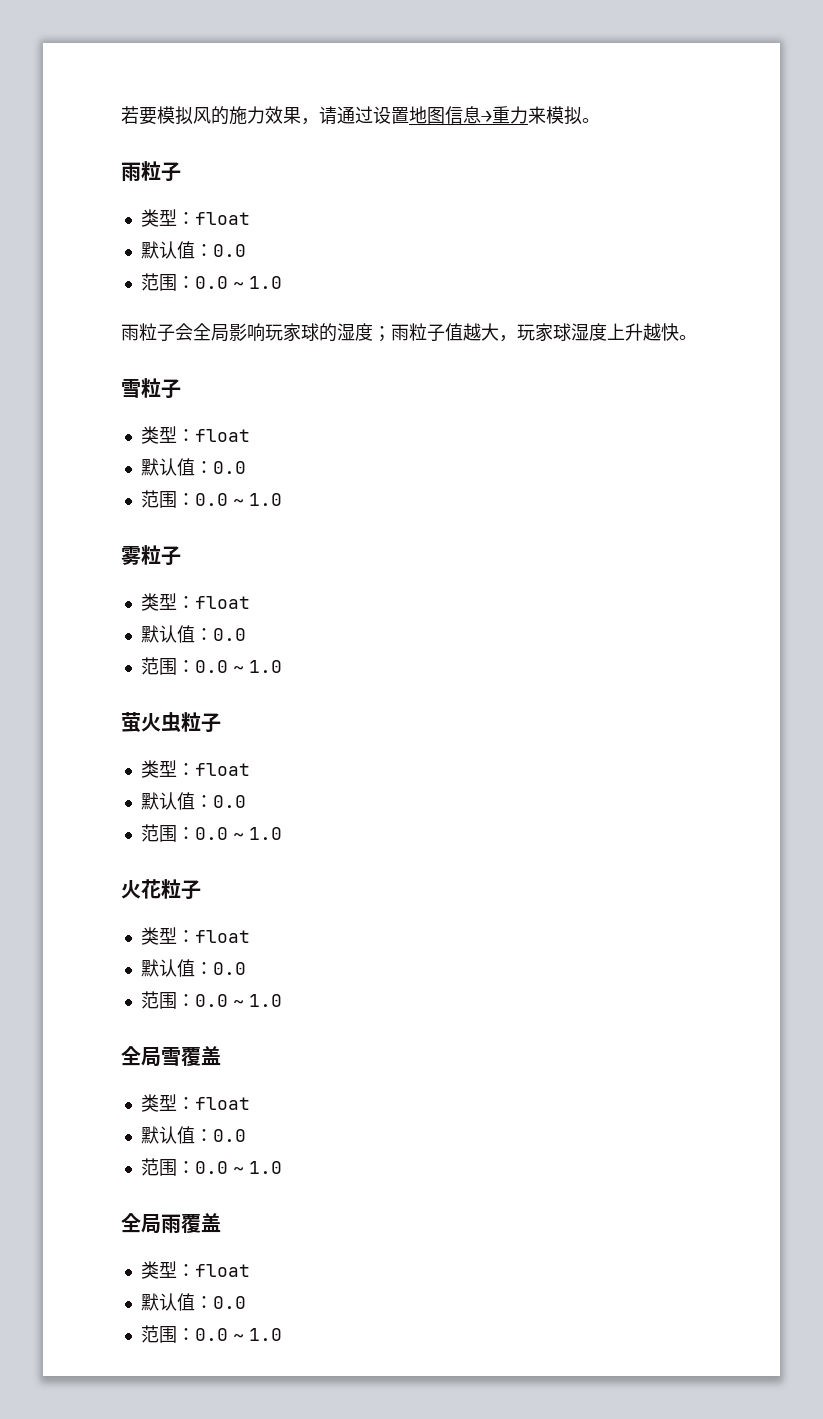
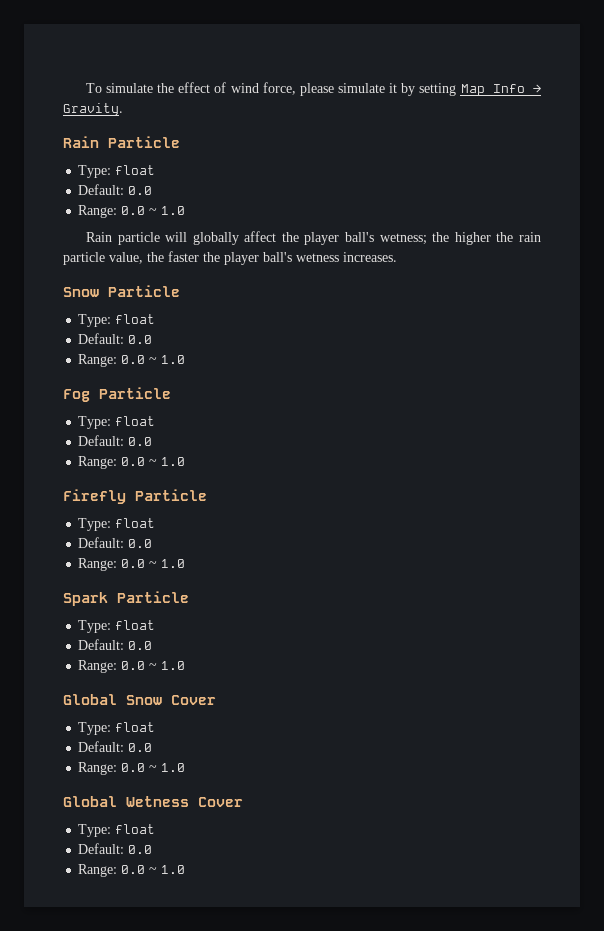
[121,106,600,125] [121,161,181,182] [140,209,250,227] [140,241,246,259] [140,273,282,291] [121,323,697,342] [121,378,181,399] [140,426,250,444] [140,458,246,476] [140,490,282,508] [121,545,181,566] [140,593,250,611] [140,625,246,643] [140,657,282,675] [121,712,221,733] [140,760,250,778] [140,792,246,810] [140,824,282,842] [121,879,201,900] [140,927,250,945] [140,959,246,977] [140,991,282,1009] [121,1046,221,1067] [140,1094,250,1112] [140,1126,246,1144] [140,1158,282,1176] [121,1213,221,1234] [140,1261,250,1279] [140,1293,246,1311] [140,1325,195,1343] 若要模拟风的施力效果，请通过设置地图信息→重力来模拟。 // 雨粒子 // 类型：float // 默认值：0.0 // 范围：0.0 ~ 1.0 // 雨粒子会全局影响玩家球的湿度；雨粒子值越大，玩家球湿度上升越快。 // 雪粒子 // 类型：float // 默认值：0.0 // 范围：0.0 ~ 1.0 // 雾粒子 // 类型：float // 默认值：0.0 // 范围：0.0 ~ 1.0 // 萤火虫粒子 // 类型：float // 默认值：0.0 // 范围：0.0 ~ 1.0 // 火花粒子 // 类型：float // 默认值：0.0 // 范围：0.0 ~ 1.0 // 全局雪覆盖 // 类型：float // 默认值：0.0 // 范围：0.0 ~ 1.0 // 全局雨覆盖 // 类型：float // 默认值：0.0 // 范围： -> [85,82,542,96] [63,103,123,116] [63,136,180,148] [78,165,156,178] [78,184,153,195] [78,205,186,218] [85,231,541,245] [63,251,397,265] [63,285,180,297] [78,314,156,327] [78,333,153,344] [78,354,186,367] [63,387,171,402] [78,416,156,429] [78,435,153,446] [78,456,186,469] [63,489,207,504] [78,518,156,531] [78,537,153,548] [78,558,186,571] [63,591,189,606] [78,620,156,633] [78,639,153,650] [78,660,186,673] [63,694,216,705] [78,722,156,735] [78,741,153,752] [78,762,186,775] [63,796,243,807] [78,824,156,837] [78,843,153,854] [78,864,118,877] To simulate the effect of wind force, please simulate it by setting Map Info → Gravity. // Rain Particle // Type: float // Default: 0.0 // Range: 0.0 ~ 1.0 // Rain particle will globally affect the player ball's wetness; the higher the rain particle value, the faster the player ball's wetness increases. // Snow Particle // Type: float // Default: 0.0 // Range: 0.0 ~ 1.0 // Fog Particle // Type: float // Default: 0.0 // Range: 0.0 ~ 1.0 // Firefly Particle // Type: float // Default: 0.0 // Range: 0.0 ~ 1.0 // Spark Particle // Type: float // Default: 0.0 // Range: 0.0 ~ 1.0 // Global Snow Cover // Type: float // Default: 0.0 // Range: 0.0 ~ 1.0 // Global Wetness Cover // Type: float // Default: 0.0 // Range:

